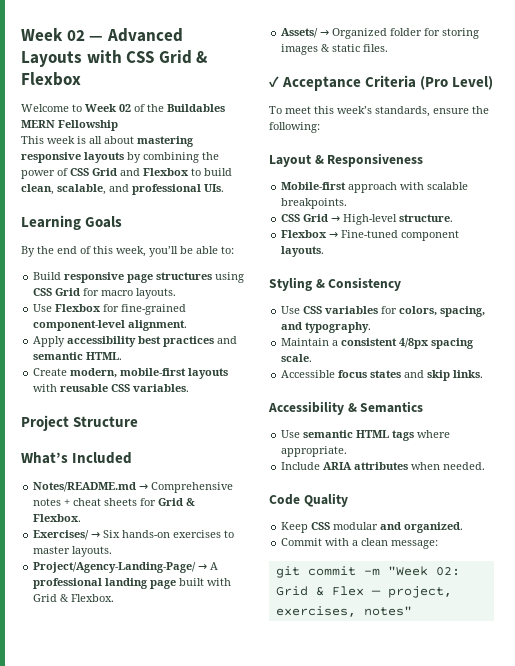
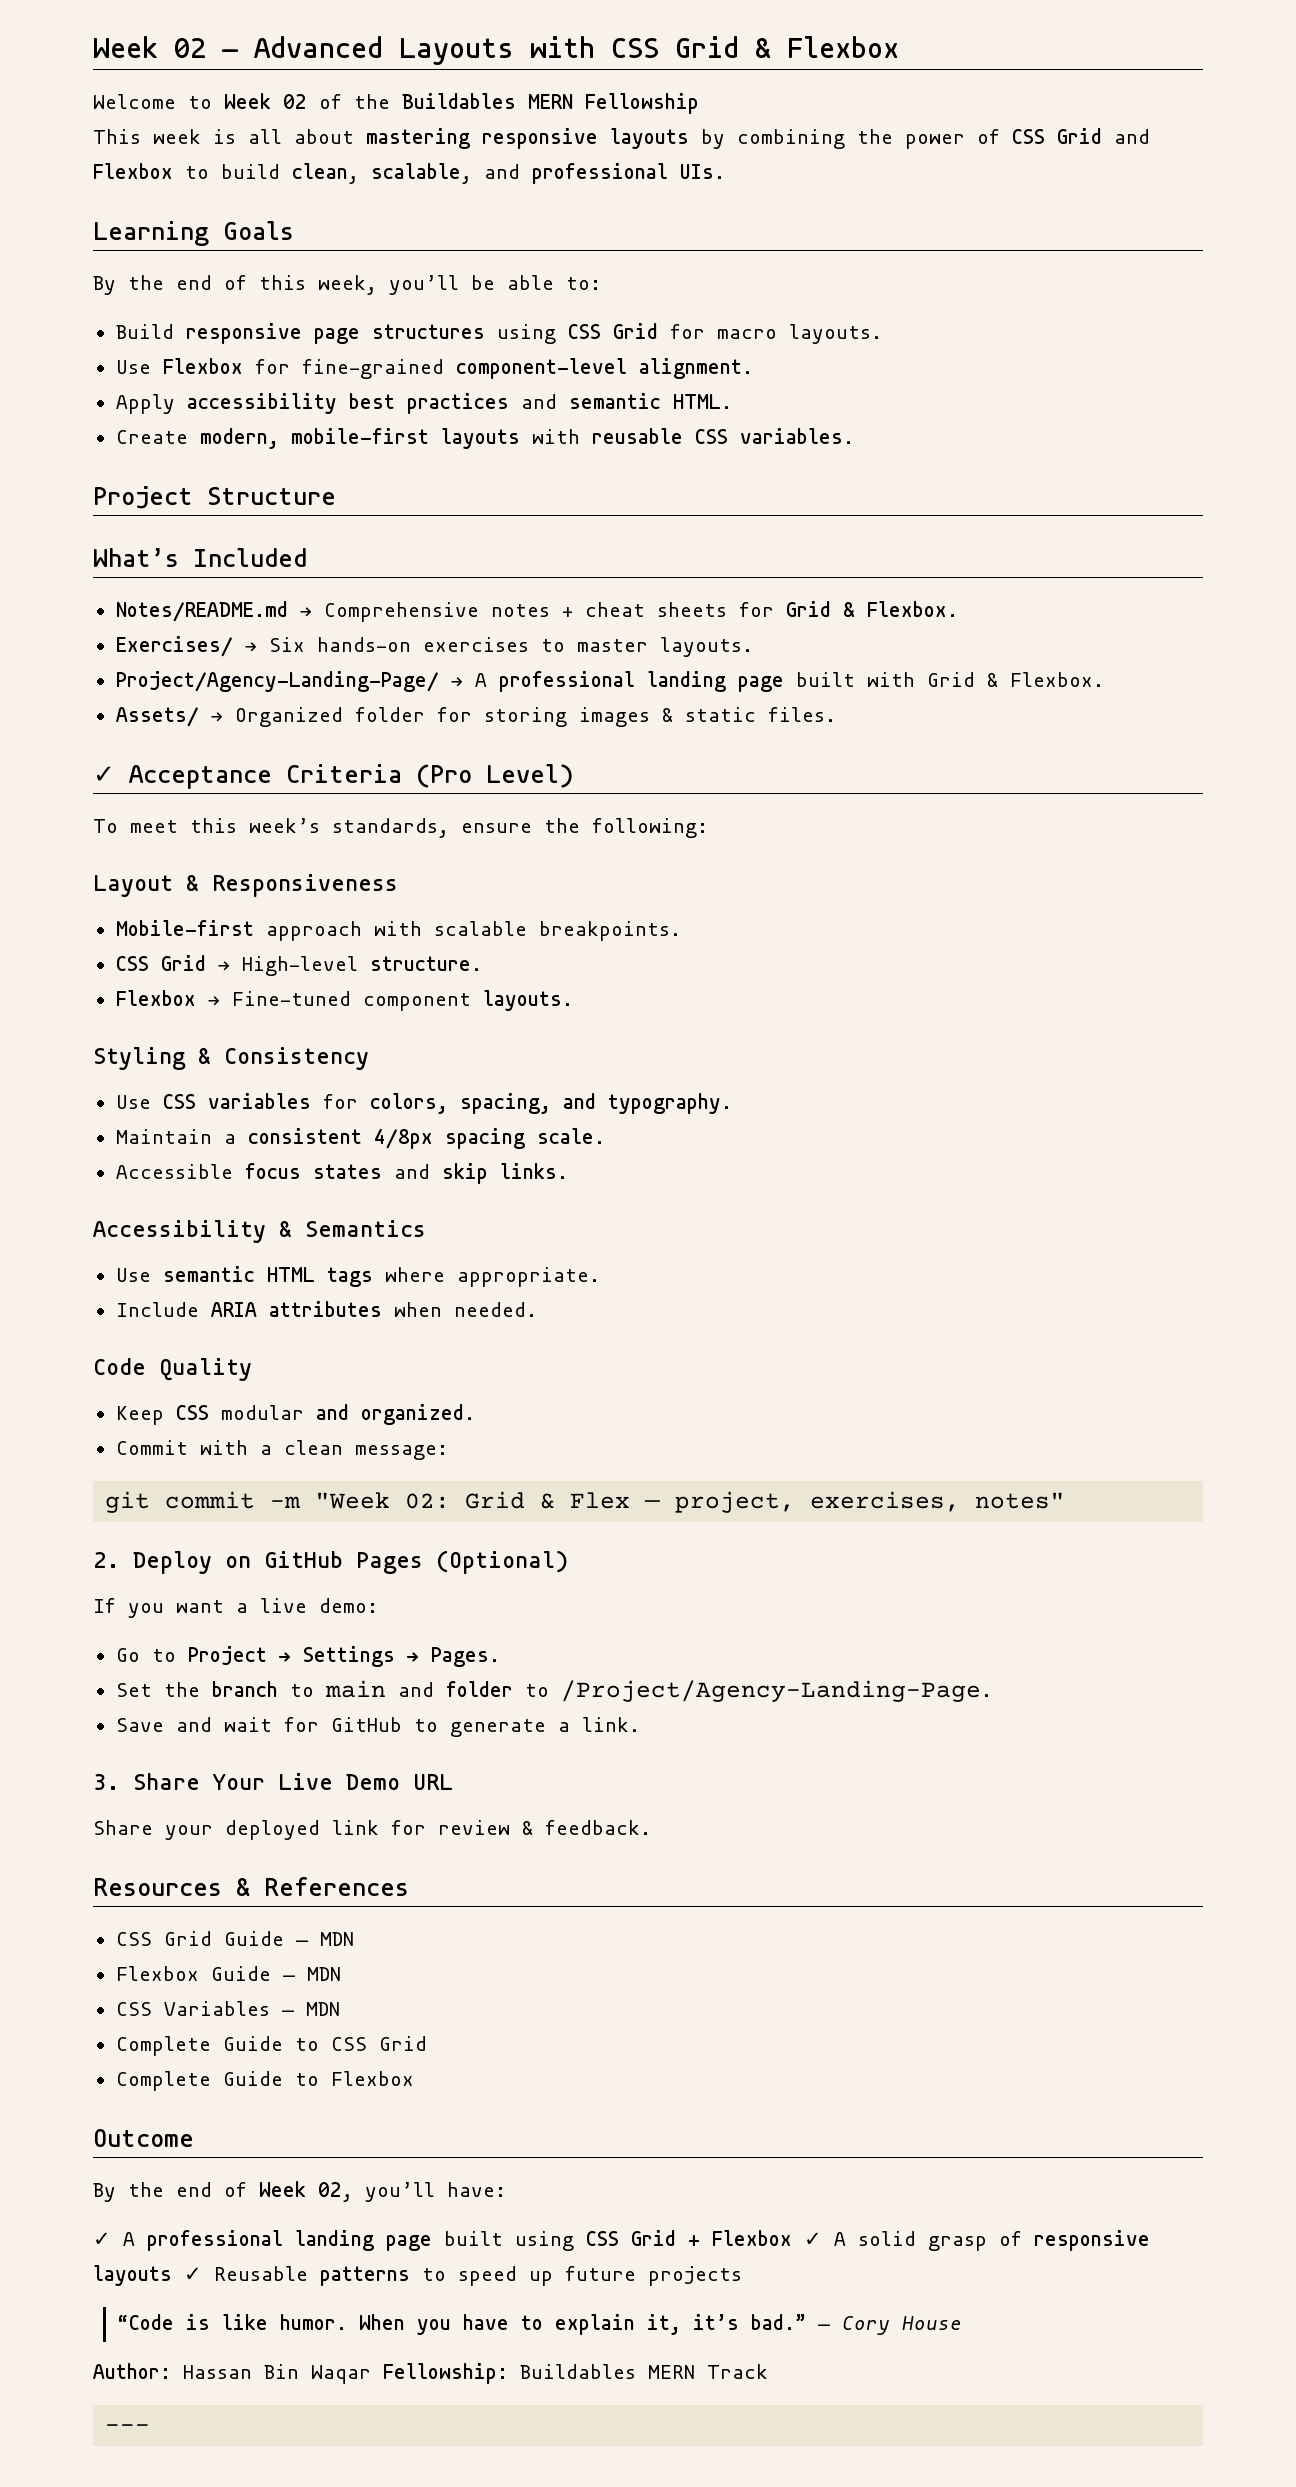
(412, 611) none -> [93,1550,568,1574] [93,1598,378,1618] [115,1646,500,1667] [115,1680,992,1702] [115,1717,640,1737] [93,1773,453,1790] [93,1820,651,1840] [93,1877,409,1896] [115,1931,354,1946] [115,1966,341,1981] [115,2001,340,2016] [115,2036,427,2056] [115,2071,414,2091] [93,2129,194,2147] [93,2181,506,2202] [93,2230,1150,2251] [93,2265,742,2286] [116,2314,962,2335] [93,2363,768,2384] [105,2424,151,2432] // 2. Deploy on GitHub Pages (Optional) // If you want a live demo: // Go to Project → Settings → Pages. // Set the branch to main and folder to /Project/Agency-Landing-Page. // Save and wait for GitHub to generate a link. // 3. Share Your Live Demo URL // Share your deployed link for review & feedback. // Resources & References // CSS Grid Guide — MDN // Flexbox Guide — MDN // CSS Variables — MDN // Complete Guide to CSS Grid // Complete Guide to Flexbox // Outcome // By the end of Week 02, you’ll have: // ✓ A professional landing page built using CSS Grid + Flexbox ✓ A solid grasp of responsive layouts ✓ Reusable patterns to speed up future projects // “Code is like humor. When you have to explain it, it’s bad.” — Cory House // Author: Hassan Bin Waqar Fellowship: Buildables MERN Track // ---

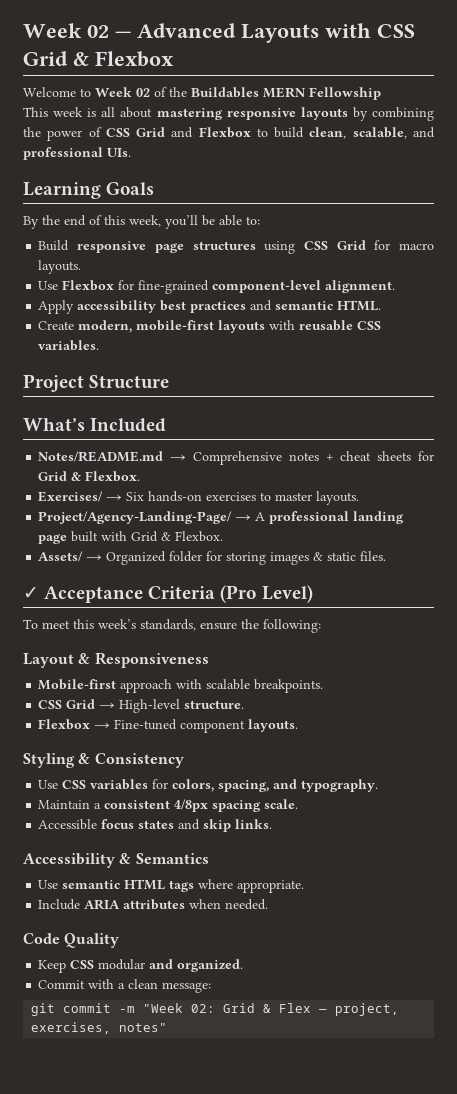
[93,1550,568,1574] [93,1598,378,1618] [115,1646,500,1667] [115,1680,992,1702] [115,1717,640,1737] [93,1773,453,1790] [93,1820,651,1840] [93,1877,409,1896] [115,1931,354,1946] [115,1966,341,1981] [115,2001,340,2016] [115,2036,427,2056] [115,2071,414,2091] [93,2129,194,2147] [93,2181,506,2202] [93,2230,1150,2251] [93,2265,742,2286] [116,2314,962,2335] [93,2363,768,2384] [105,2424,151,2432] // 2. Deploy on GitHub Pages (Optional) // If you want a live demo: // Go to Project → Settings → Pages. // Set the branch to main and folder to /Project/Agency-Landing-Page. // Save and wait for GitHub to generate a link. // 3. Share Your Live Demo URL // Share your deployed link for review & feedback. // Resources & References // CSS Grid Guide — MDN // Flexbox Guide — MDN // CSS Variables — MDN // Complete Guide to CSS Grid // Complete Guide to Flexbox // Outcome // By the end of Week 02, you’ll have: // ✓ A professional landing page built using CSS Grid + Flexbox ✓ A solid grasp of responsive layouts ✓ Reusable patterns to speed up future projects // “Code is like humor. When you have to explain it, it’s bad.” — Cory House // Author: Hassan Bin Waqar Fellowship: Buildables MERN Track // --- -> (168, 1027) none

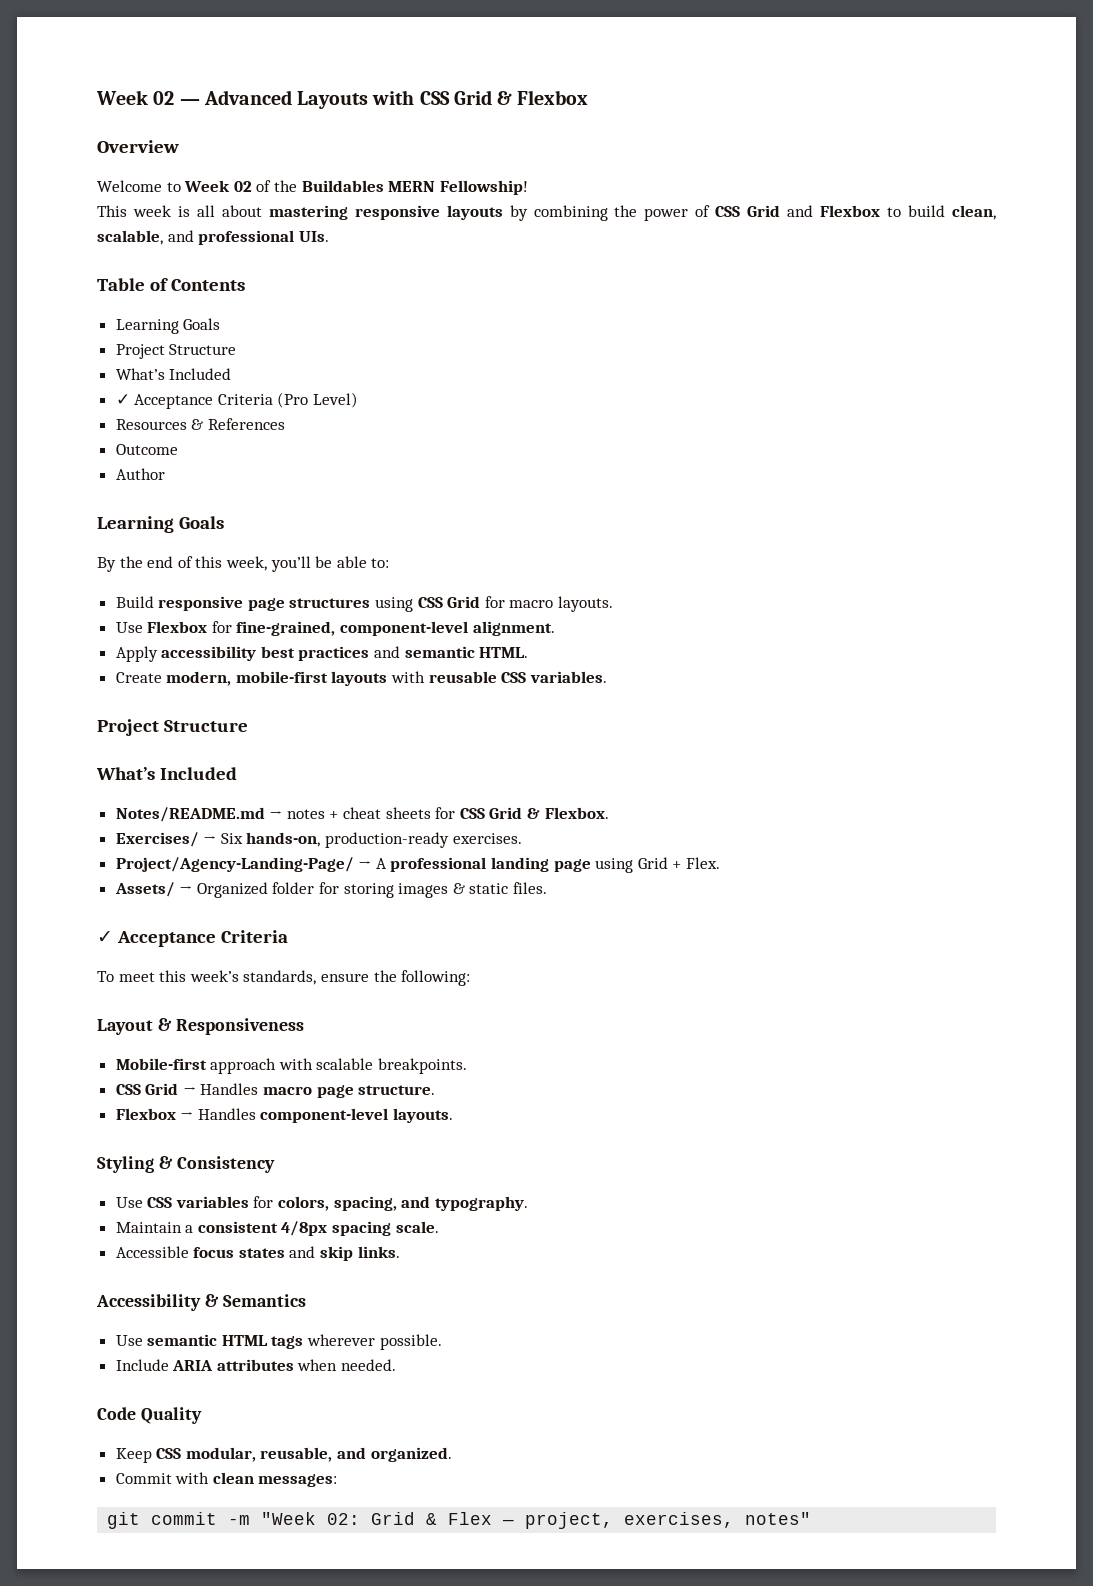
(174, 59) none -> [97,140,179,153] // Overview
[309,87,381,100] Fellowship -> [439,180,528,195] Fellowship!
(131, 152) none -> [97,278,245,291] [115,318,221,334] [115,344,237,359] [115,368,232,380] [115,392,359,409] [115,418,285,430] [115,444,178,455] [115,468,165,480] // Table of Contents // Learning Goals // Project Structure // What’s Included // ✓ Acceptance Criteria (Pro Level) // Resources & References // Outcome // Author
[138,280,210,294] fine-grained -> [236,621,336,636] fine-grained,
[193,451,282,465] Comprehensive -> (283, 815) none
(435, 456) none -> [459,808,485,819] CSS
[148,491,360,505] hands-on exercises to master layouts. -> [246,832,522,848] hands-on, production-ready exercises.
[71,531,224,542] built with Grid & Flexbox. -> [595,857,721,873] using Grid + Flex.
[220,585,313,603] (Pro Level) -> (288, 936) none
[119,699,181,713] High-level -> [200,1083,354,1098] Handles macro page
[114,719,246,733] Fine-tuned component -> [197,1108,389,1123] Handles component-level
[198,879,305,893] where appropriate. -> [307,1334,442,1350] wherever possible.
[98,959,146,970] modular -> [185,1447,333,1462] modular, reusable,
[118,979,212,993] a clean message: -> [212,1472,338,1487] clean messages:

